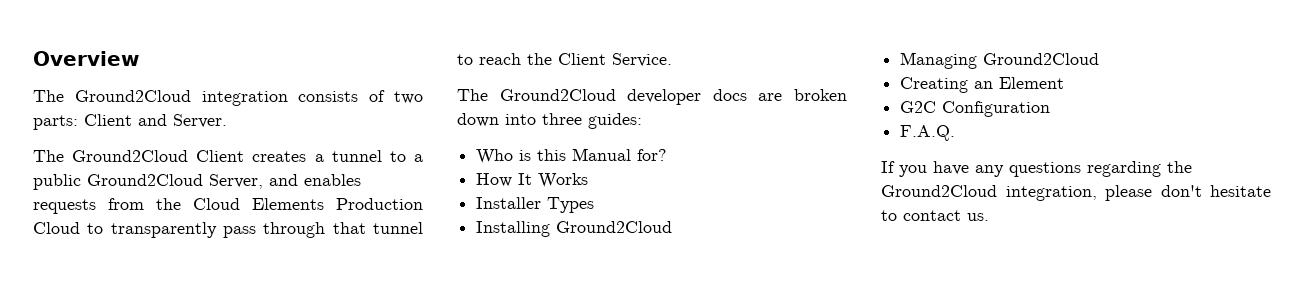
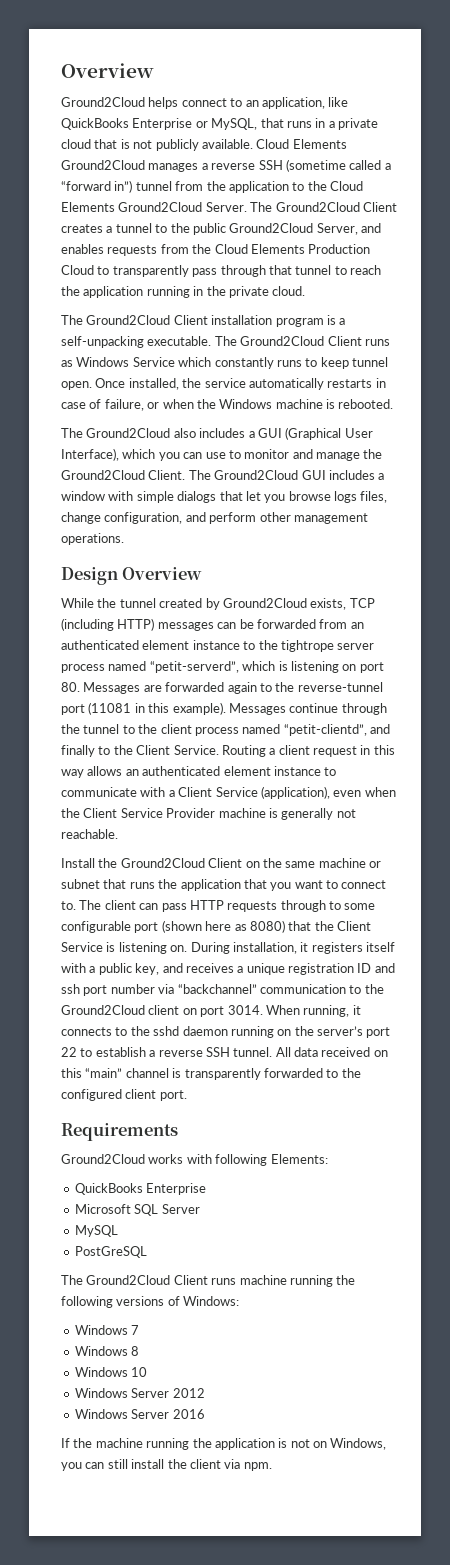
[33,51,139,66] [33,90,424,106] [33,114,167,130] Overview // The Ground2Cloud integration consists of two parts: Client and -> [61,63,154,78] [61,97,349,109] [61,118,378,130] [61,139,347,151] [61,159,391,172] [61,180,363,193] [61,202,203,212] Overview // Ground2Cloud helps connect to an application, like QuickBooks Enterprise or MySQL, that runs in a private cloud that is not publicly available. Cloud Elements Ground2Cloud manages a reverse SSH (sometime called a “forward in”) tunnel from the application to the Cloud Elements Ground2Cloud
(227, 121) // -> (247, 207) none
[414,154,424,162] a -> [170,223,190,233] the
[558,53,672,67] [457,89,847,105] [457,113,642,129] [476,148,668,164] [476,173,589,188] [476,197,595,213] [476,221,673,237] [900,52,1100,69] [900,77,1065,93] [900,101,1051,117] [900,125,956,141] [881,161,1192,177] [881,185,1271,201] [881,210,989,221] Client Service. // The Ground2Cloud developer docs are broken down into three guides: // Who is this Manual for? // How It Works // Installer Types // Installing Ground2Cloud // Managing Ground2Cloud // Creating an Element // G2C Configuration // F.A.Q. // If you have any questions regarding the Ground2Cloud integration, please don't hesitate to contact us. -> [83,286,306,298] [61,315,346,327] [61,336,390,348] [61,357,388,369] [61,378,386,390] [61,399,394,411] [61,427,373,440] [61,448,383,461] [61,470,385,480] [61,491,388,503] [61,512,368,524] [61,533,124,545] [61,567,203,585] [61,598,375,610] [61,618,364,631] [61,640,375,652] [61,661,384,673] [61,682,383,694] [61,702,387,715] [61,724,390,736] [61,745,395,757] [61,766,337,778] [61,786,396,799] [61,808,356,820] [61,829,118,839] [61,858,381,868] [61,879,387,891] [61,900,376,912] [61,920,371,933] [61,942,395,954] [61,963,395,975] [61,984,384,996] [61,1005,361,1017] [61,1026,391,1038] [61,1047,388,1057] [61,1068,361,1080] [61,1089,187,1101] [61,1123,178,1141] [61,1154,328,1166] [74,1183,207,1195] [74,1204,200,1216] [74,1225,118,1237] [74,1246,147,1258] [61,1275,356,1287] [61,1296,240,1308] [74,1325,140,1335] [74,1346,140,1356] [74,1367,148,1377] [74,1388,205,1398] [74,1409,205,1419] [61,1438,387,1450] [61,1459,272,1471] application running in the private cloud. // The Ground2Cloud Client installation program is a self-unpacking executable. The Ground2Cloud Client runs as Windows Service which constantly runs to keep tunnel open. Once installed, the service automatically restarts in case of failure, or when the Windows machine is rebooted. // The Ground2Cloud also includes a GUI (Graphical User Interface), which you can use to monitor and manage the Ground2Cloud Client. The Ground2Cloud GUI includes a window with simple dialogs that let you browse logs files, change configuration, and perform other management operations. // Design Overview // While the tunnel created by Ground2Cloud exists, TCP (including HTTP) messages can be forwarded from an authenticated element instance to the tightrope server process named “petit-serverd”, which is listening on port 80. Messages are forwarded again to the reverse-tunnel port (11081 in this example). Messages continue through the tunnel to the client process named “petit-clientd”, and finally to the Client Service. Routing a client request in this way allows an authenticated element instance to communicate with a Client Service (application), even when the Client Service Provider machine is generally not reachable. // Install the Ground2Cloud Client on the same machine or subnet that runs the application that you want to connect to. The client can pass HTTP requests through to some configurable port (shown here as 8080) that the Client Service is listening on. During installation, it registers itself with a public key, and receives a unique registration ID and ssh port number via “backchannel” communication to the Ground2Cloud client on port 3014. When running, it connects to the sshd daemon running on the server’s port 22 to establish a reverse SSH tunnel. All data received on this “main” channel is transparently forwarded to the configured client port. // Requirements // Ground2Cloud works with following Elements: // QuickBooks Enterprise // Microsoft SQL Server // MySQL // PostGreSQL // The Ground2Cloud Client runs machine running the following versions of Windows: // Windows 7 // Windows 8 // Windows 10 // Windows Server 2012 // Windows Server 2016 // If the machine running the application is not on Windows, you can still install the client via npm.

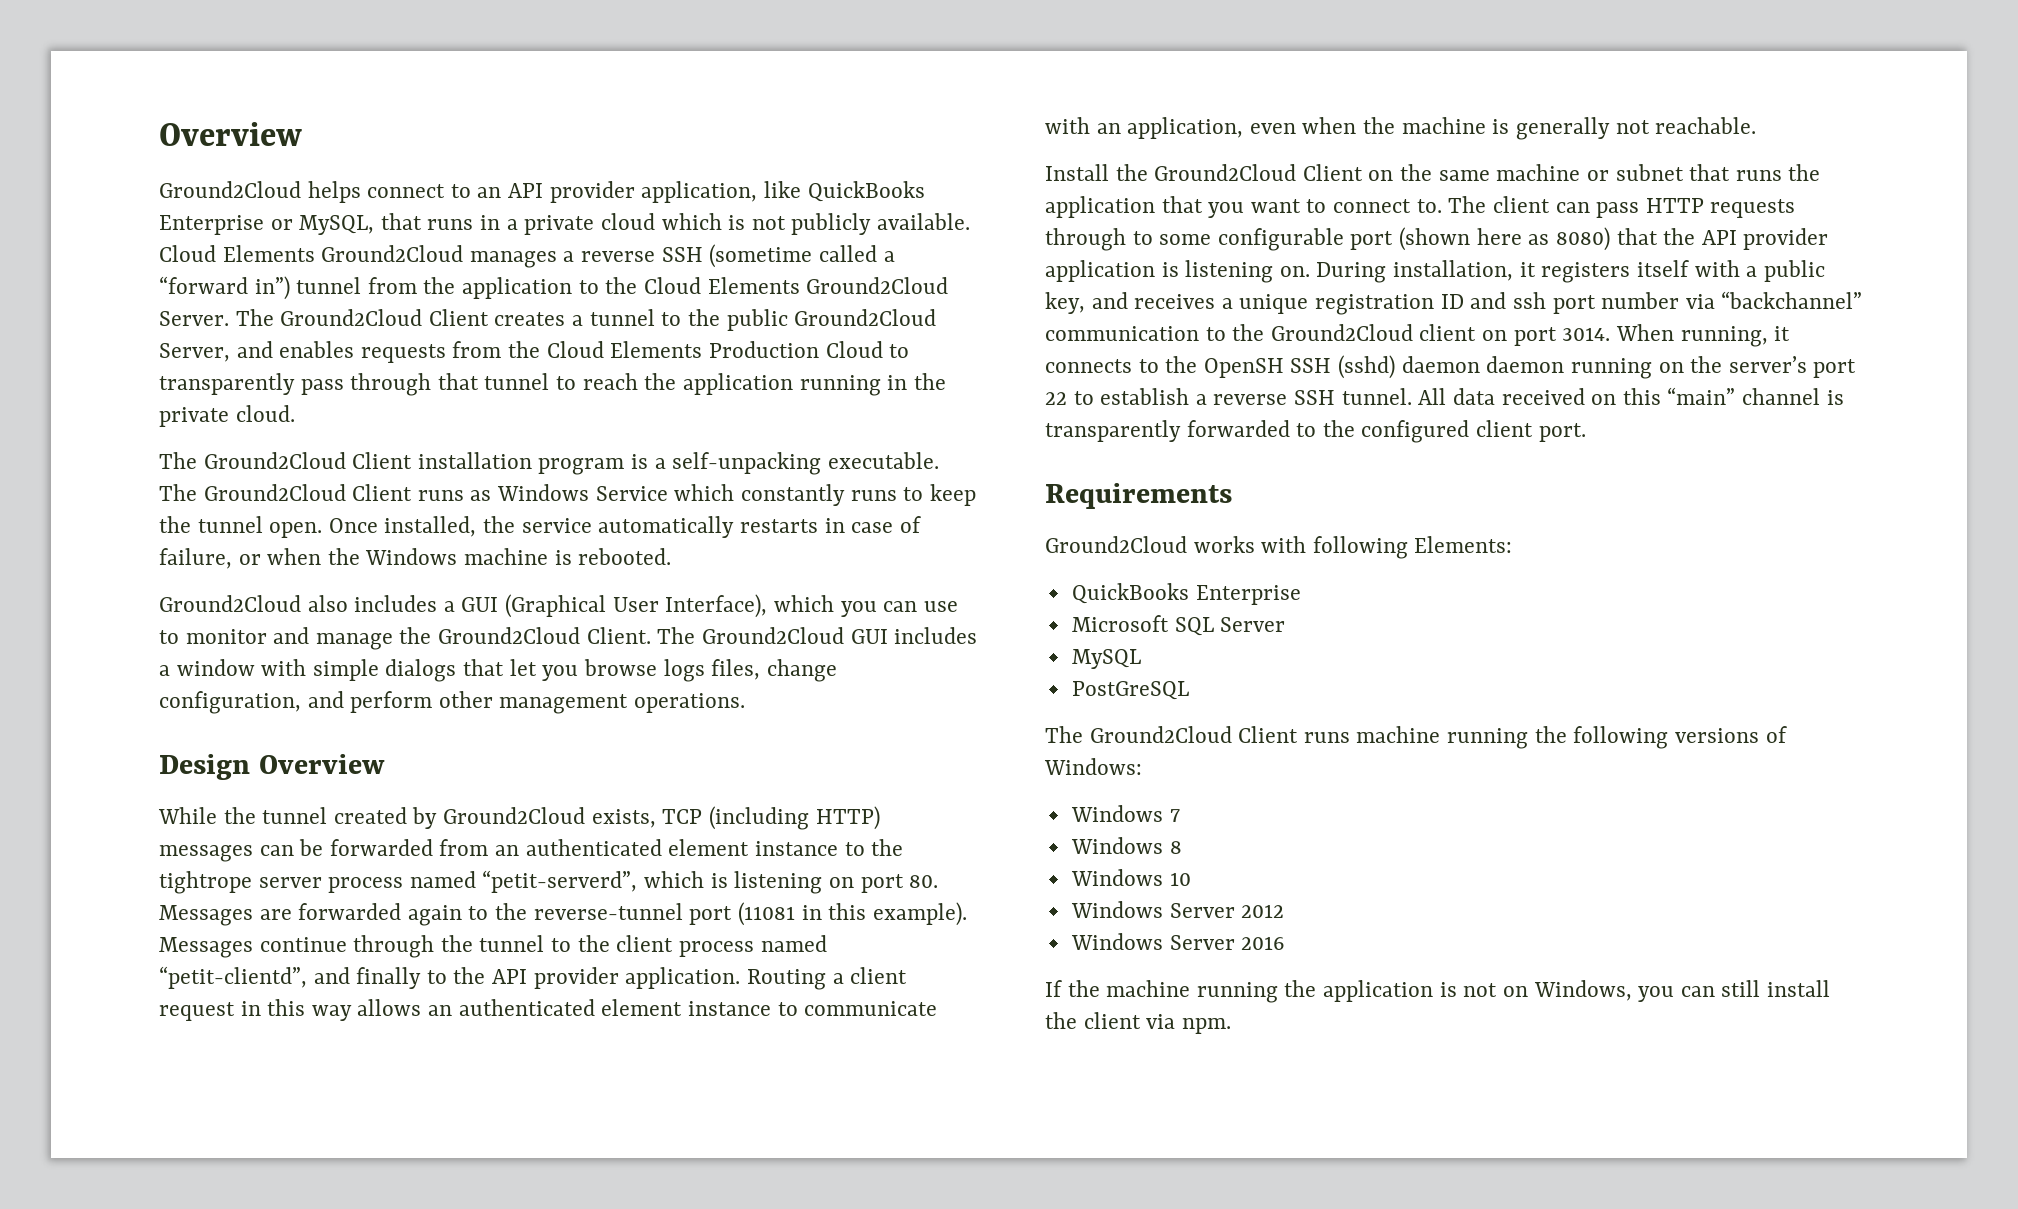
(259, 103) none -> [508,181,635,203] API provider
[94,139,118,149] that -> [661,213,722,230] which
(349, 363) none -> [159,516,191,533] the
[61,428,83,438] The -> (672, 556) none
[136,745,219,755] Client Service. -> [492,967,741,989] API provider application.
[168,786,396,799] [61,808,216,818] a Client Service (application), even when the Client Service Provider -> [1096,117,1396,139] an application, even when the
[337,921,371,931] [61,942,103,952] Client Service -> [1701,228,1829,250] [1045,260,1155,282] API provider application
[153,1026,180,1036] sshd -> [1203,355,1480,379] OpenSH SSH (sshd) daemon

